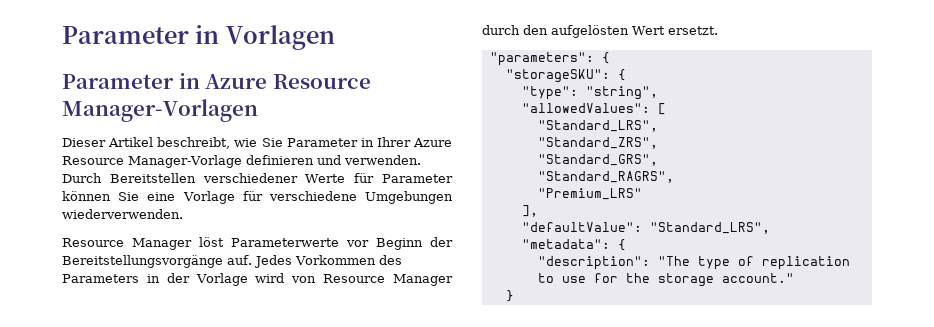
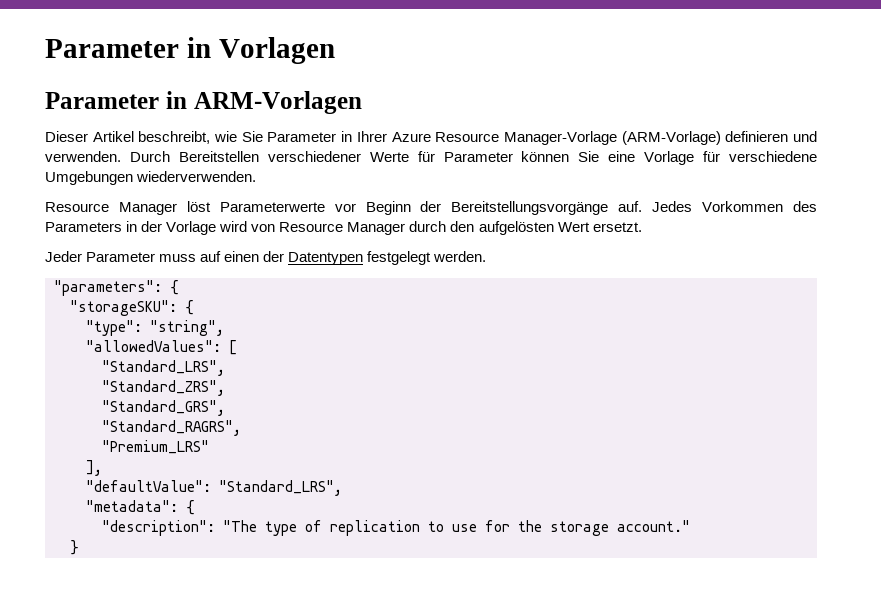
[205,74,371,89] [62,99,258,122] Azure Resource Manager-Vorlagen -> [193,91,362,114] ARM-Vorlagen
(242, 161) none -> [621,131,721,145] (ARM-Vorlage)
(718, 30) none -> [45,251,487,265] // Jeder Parameter muss auf einen der Datentypen festgelegt werden.

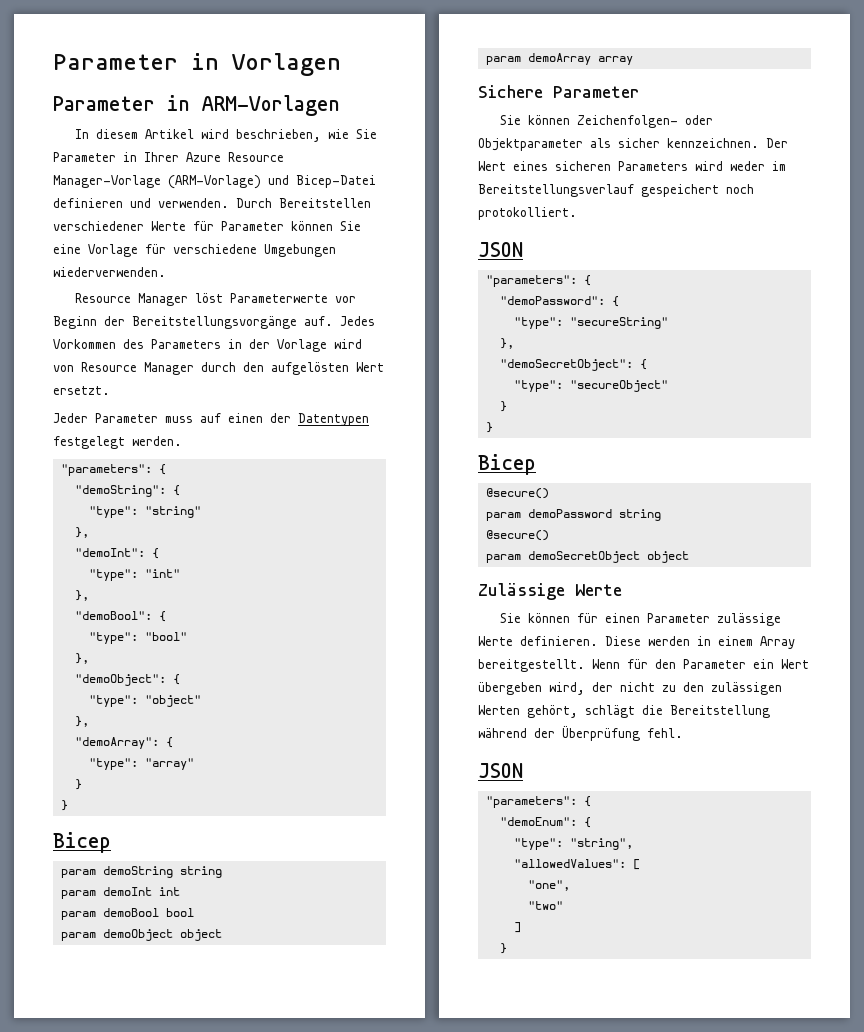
[45,131,211,144] Dieser Artikel beschreibt, -> [74,129,321,142] In diesem Artikel wird beschrieben,
(721, 138) none -> [268,175,376,188] und Bicep-Datei
[70,300,177,316] "storageSKU": -> [74,485,180,497] [88,506,201,518] [74,527,89,538] [74,548,159,559] [88,569,180,581] [74,590,89,601] [74,611,166,622] [88,632,187,644] [74,653,89,664] [74,674,180,686] [88,695,201,707] [74,716,89,727] [74,737,173,749] [88,758,194,770] [74,779,82,790] [60,800,68,811] [53,832,111,853] [60,866,222,878] [60,887,180,899] [60,908,194,920] [60,929,222,941] [485,53,633,65] [478,85,639,98] [499,115,713,128] [478,138,788,151] [478,161,786,171] [478,184,754,197] [478,207,577,220] [478,242,523,257] [485,275,591,287] [499,296,619,307] [513,317,668,329] [499,338,514,349] [499,359,647,371] [513,380,668,392] [499,401,507,412] [485,422,493,433] [478,454,536,475] [485,488,549,499] [485,509,661,521] [485,530,549,541] [485,551,689,563] [478,583,622,600] [499,613,781,626] [478,636,795,649] [478,659,809,672] [478,682,782,695] [478,705,770,718] [478,725,683,741] [478,763,523,778] [485,796,591,808] [499,817,577,826] "demoString": { // "type": "string" // }, // "demoInt": { // "type": "int" // }, // "demoBool": { // "type": "bool" // }, // "demoObject": { // "type": "object" // }, // "demoArray": { // "type": "array" // } // } // Bicep // param demoString string // param demoInt int // param demoBool bool // param demoObject object // param demoArray array // Sichere Parameter // Sie können Zeichenfolgen- oder Objektparameter als sicher kennzeichnen. Der Wert eines sicheren Parameters wird weder im Bereitstellungsverlauf gespeichert noch protokolliert. // JSON // "parameters": { // "demoPassword": { // "type": "secureString" // }, // "demoSecretObject": { // "type": "secureObject" // } // } // Bicep // @secure() // param demoPassword string // @secure() // param demoSecretObject object // Zulässige Werte // Sie können für einen Parameter zulässige Werte definieren. Diese werden in einem Array bereitgestellt. Wenn für den Parameter ein Wert übergeben wird, der nicht zu den zulässigen Werten gehört, schlägt die Bereitstellung während der Überprüfung fehl. // JSON // "parameters": { // "demoEnum":
[102,360,225,376] [102,380,225,396] [102,400,225,416] [102,420,241,436] [102,440,209,454] [86,460,102,476] [86,480,342,496] [86,500,195,515] [102,520,690,536] "Standard_LRS", // "Standard_ZRS", // "Standard_GRS", // "Standard_RAGRS", // "Premium_LRS" // ], // "defaultValue": "Standard_LRS", // "metadata": { // "description": "The type of replication to use for the storage account." -> [527,880,570,891] [527,901,563,910] [513,922,521,933] "one", // "two" // ]

